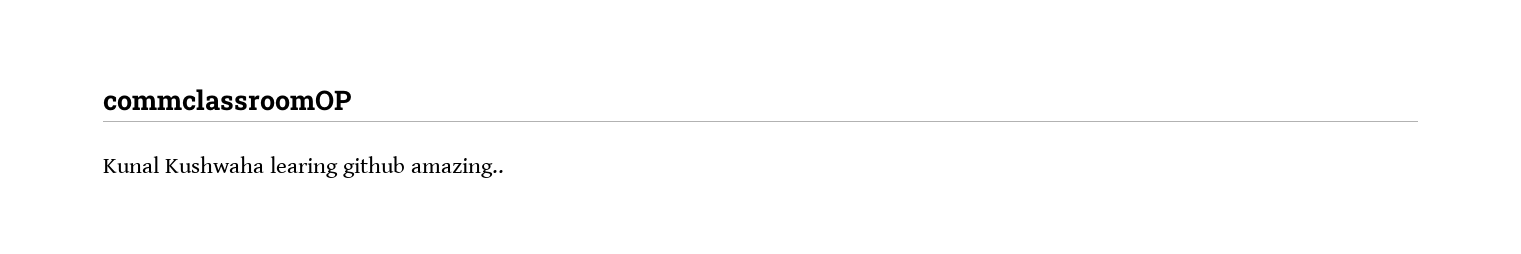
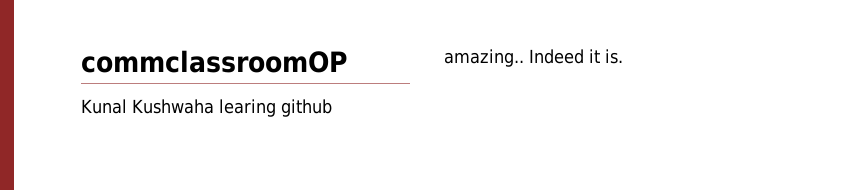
(505, 168) none -> [529,49,623,64] Indeed it is.

